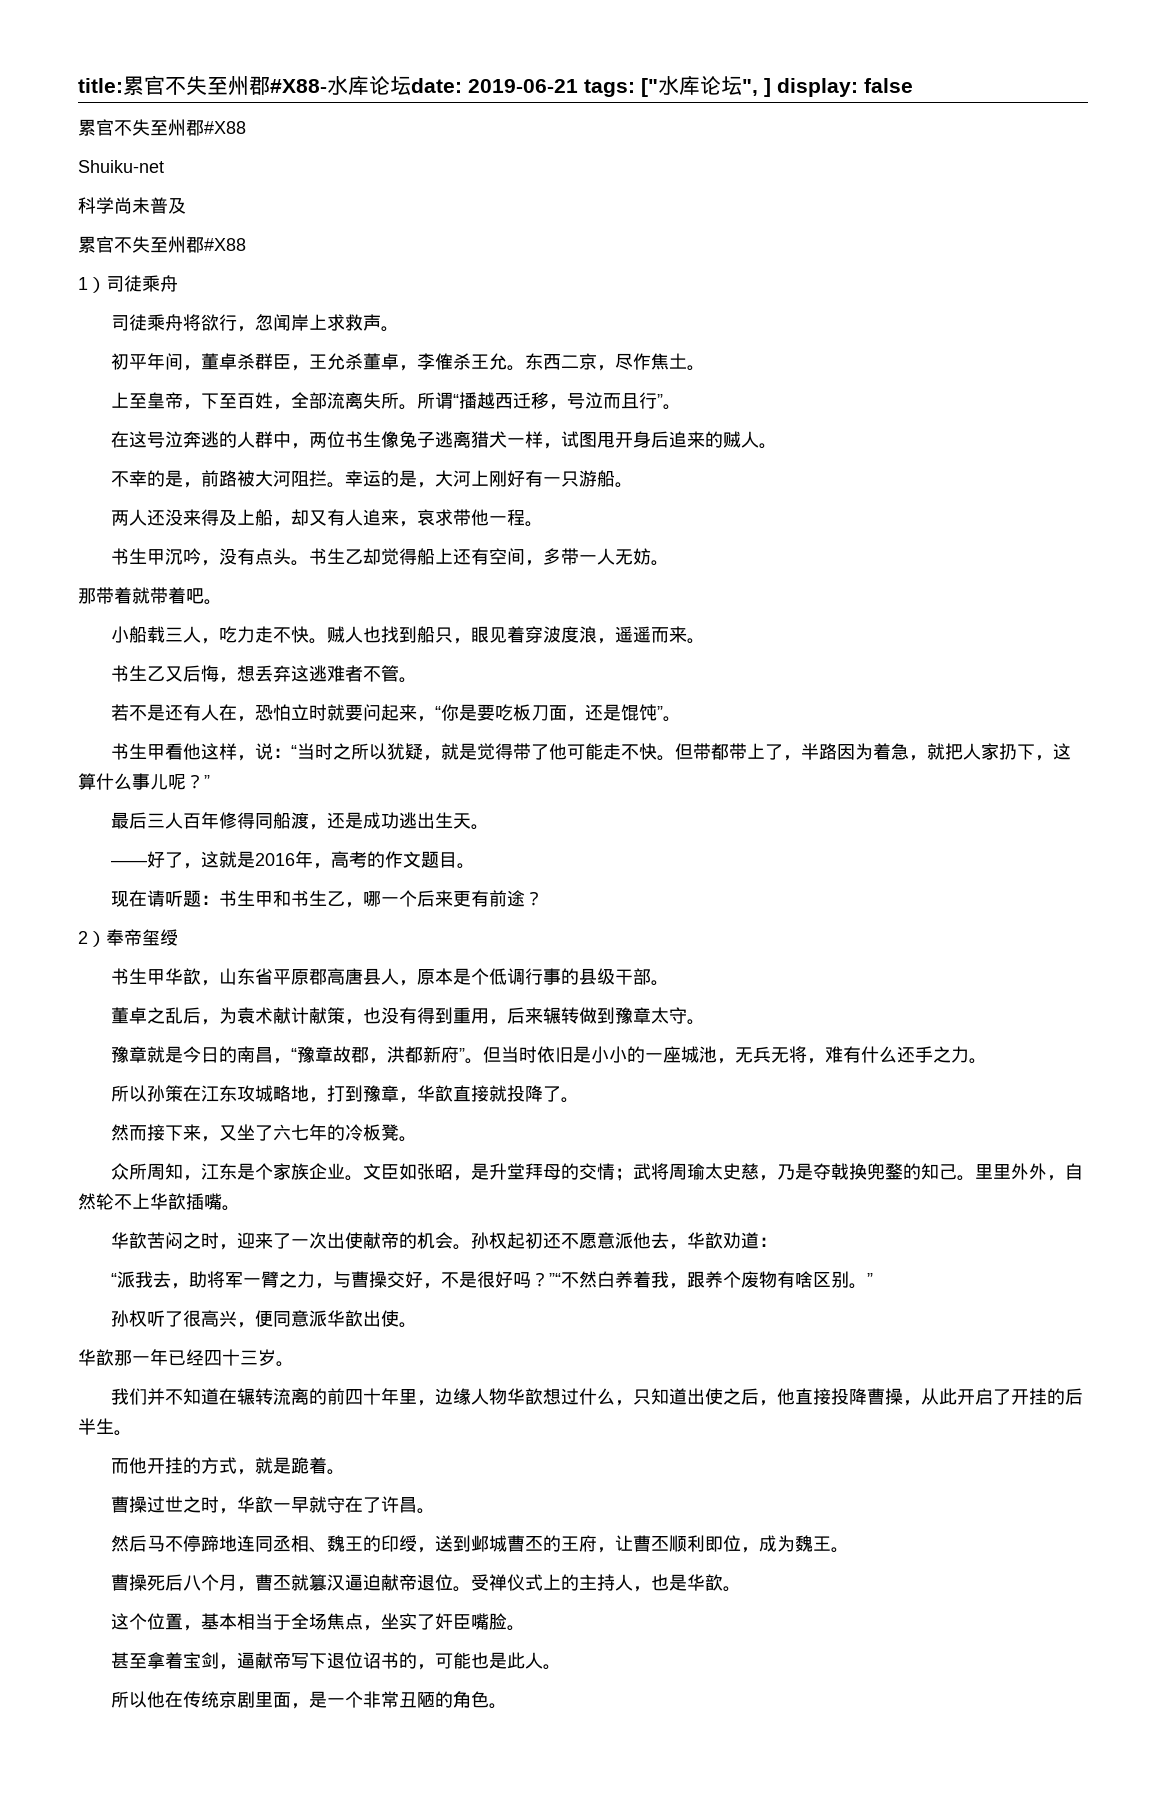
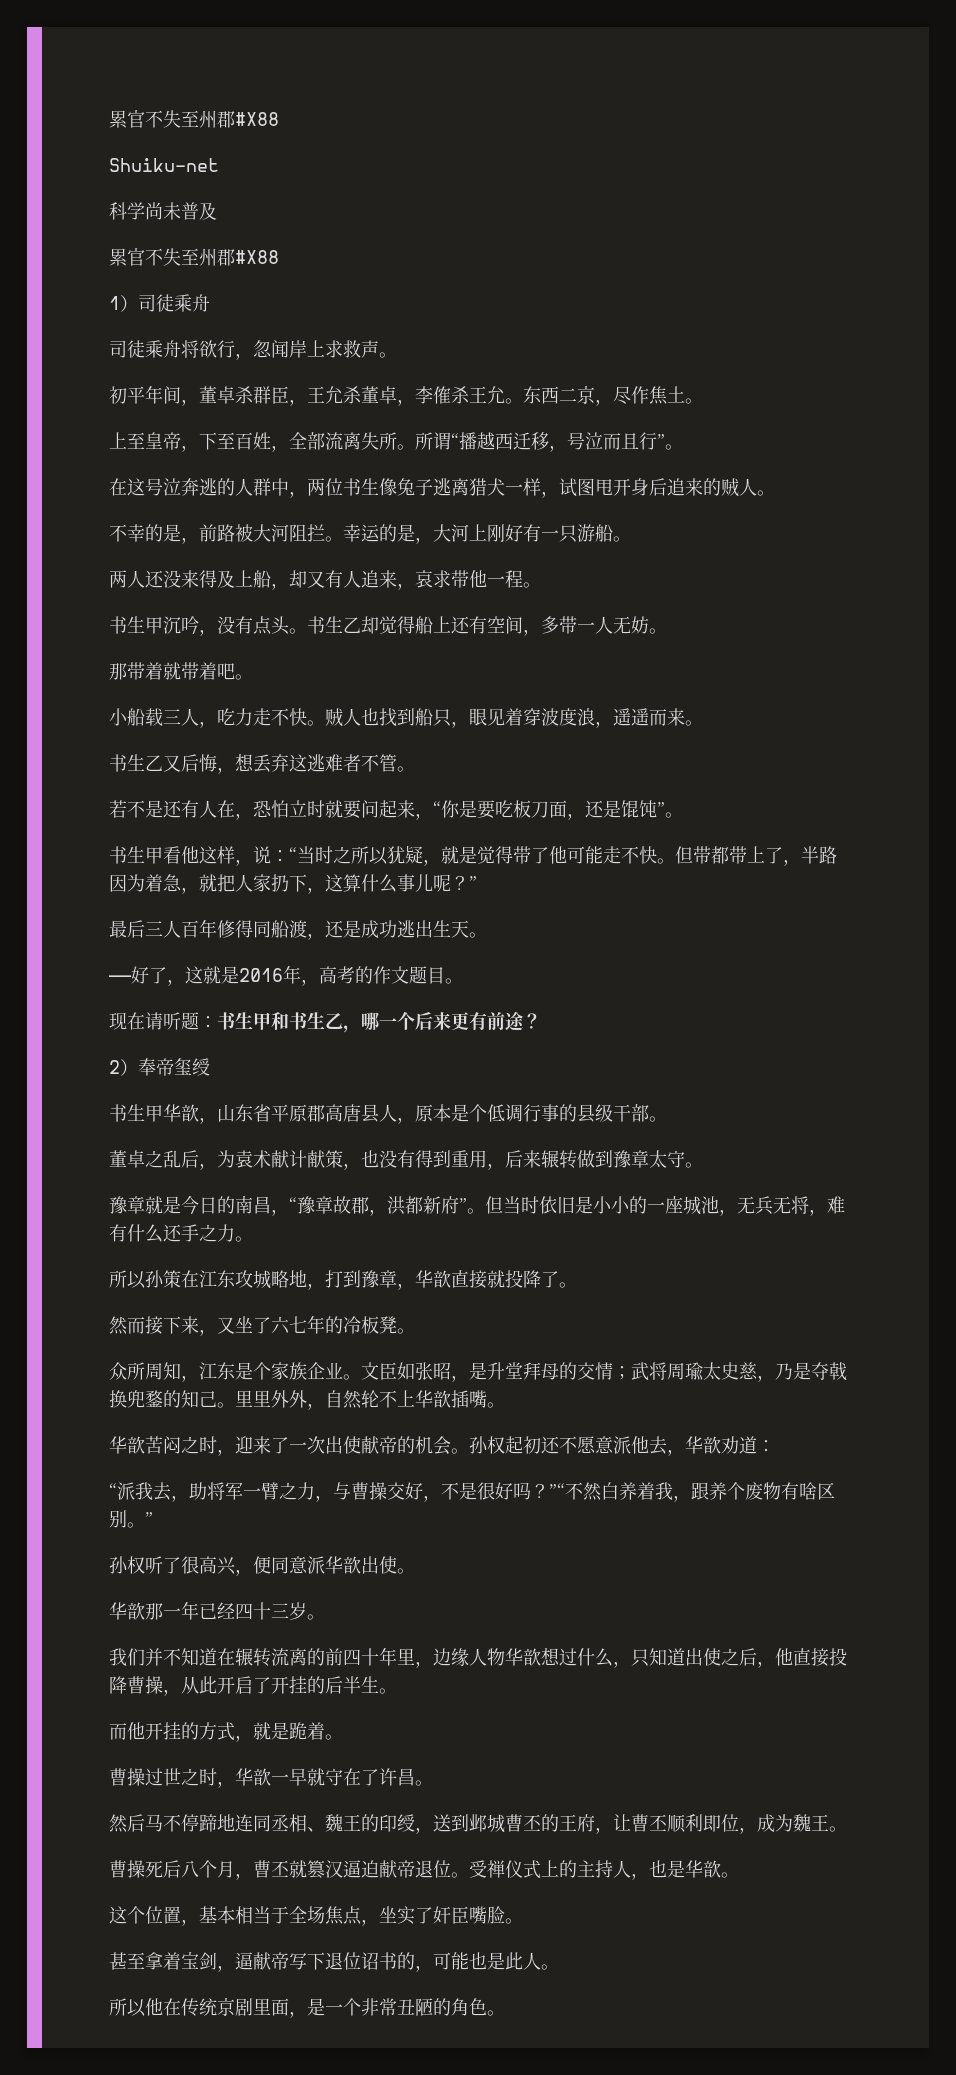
[78,75,913,97] title:累官不失至州郡#X88-水库论坛date: 2019-06-21 tags: ["水库论坛", ] display: false // -> (109, 119) none

